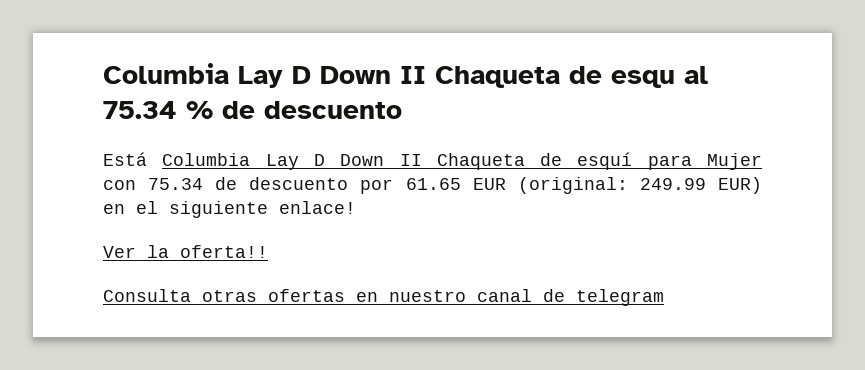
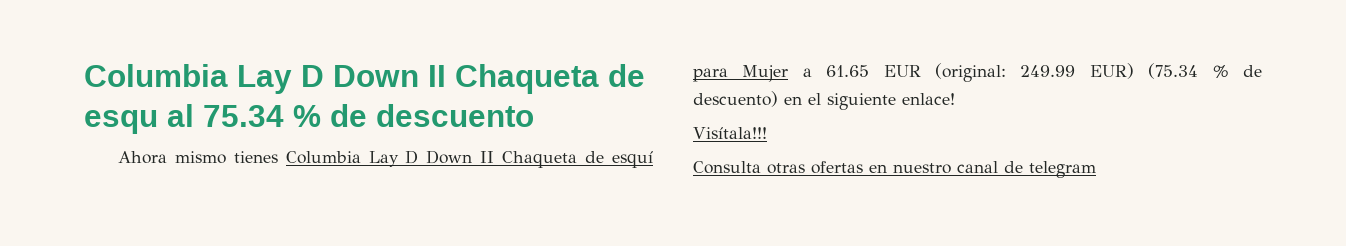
[103,152,147,166] Está -> [117,151,278,164] Ahora mismo tienes
[103,177,394,194] con 75.34 de descuento por -> [802,68,812,77] a
(762, 185) none -> [1148,63,1262,79] [693,91,778,107] (75.34 % de descuento)
[103,245,268,258] Ver la oferta!! -> [693,127,767,139] Visítala!!!

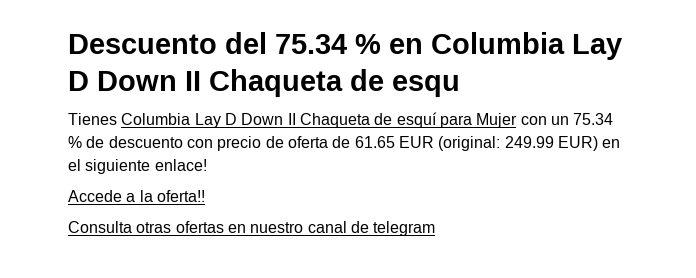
(84, 75) none -> [68,32,423,54] Descuento del 75.34 % en
[167,104,534,127] [117,151,278,164] al 75.34 % de descuento // Ahora mismo tienes -> [68,113,117,125] // Tienes
[802,68,812,77] a -> [520,113,614,125] [68,136,351,151] con un 75.34 % de descuento con precio de oferta de
[1148,63,1262,79] [693,91,778,107] (75.34 % de descuento) -> (598, 143) none
[693,127,767,139] Visítala!!! -> [68,190,205,202] Accede a la oferta!!

